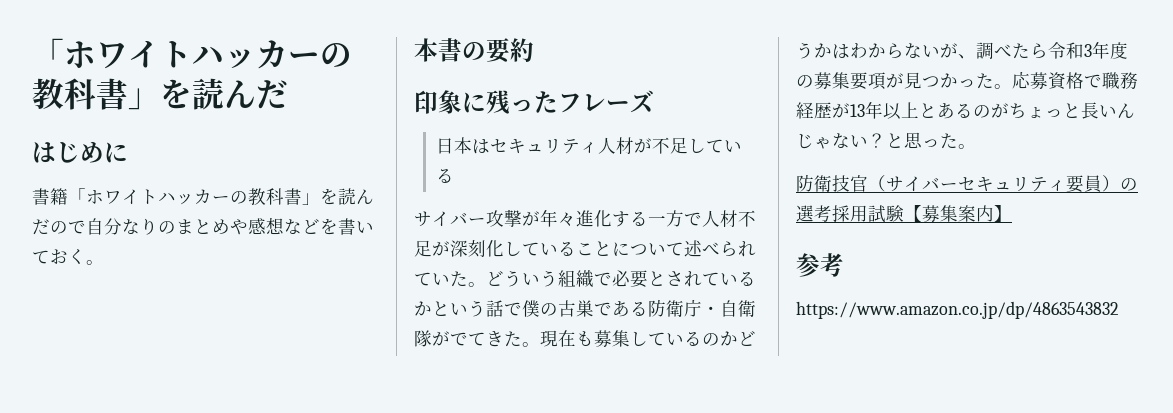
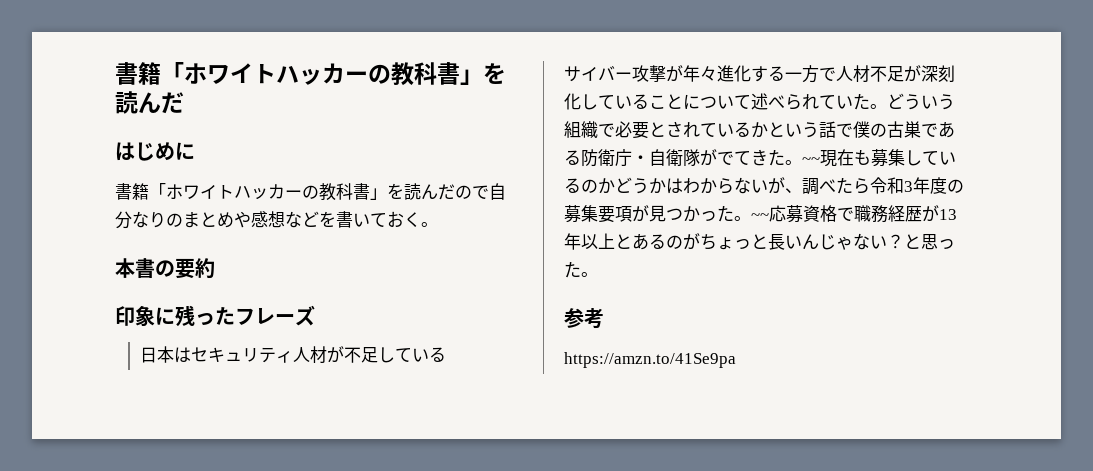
(32, 52) none -> [115,62,161,85] 書籍
(540, 344) none -> [802,157,820,164] ~~
(1012, 86) none -> [751,213,769,220] ~~
[796,174,1138,193] [796,205,1012,223] // 防衛技官（サイバーセキュリティ要員）の選考採用試験【募集案内】 -> (598, 274) none
[796,301,1119,319] https://www.amazon.co.jp/dp/4863543832 -> [564,352,736,368] https://amzn.to/41Se9pa

